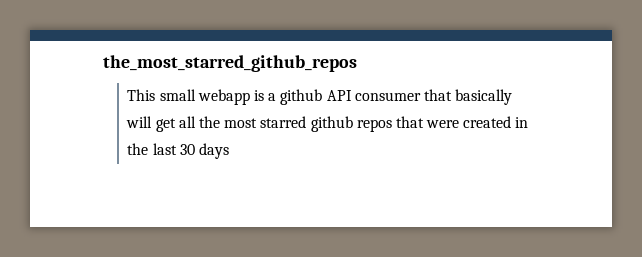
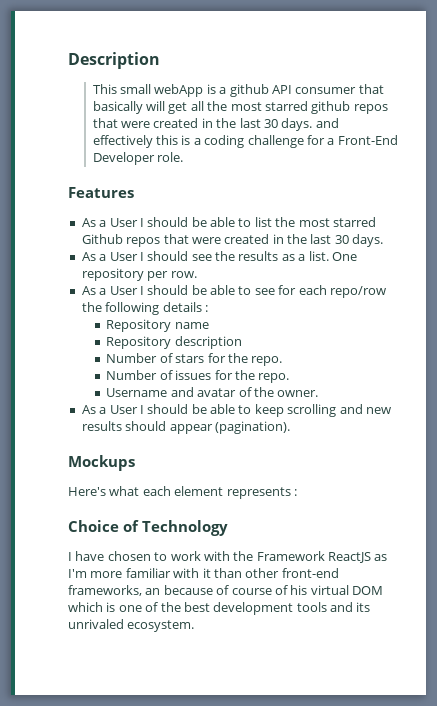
[103,55,357,72] the_most_starred_github_repos -> [68,52,160,69] Description
[197,89,250,105] webapp -> [154,84,204,97] webApp
[198,143,229,159] days -> [281,118,339,131] [92,135,398,148] [92,152,184,165] [68,187,134,198] [81,217,376,227] [81,234,384,247] [81,251,357,261] [81,268,197,281] [81,285,386,298] [81,302,208,315] [106,319,209,332] [106,336,242,349] [106,353,283,366] [106,370,290,383] [106,387,319,397] [81,404,391,417] [81,421,290,434] [68,455,135,471] [68,486,297,499] [68,520,228,536] [68,551,388,563] [68,568,339,578] [68,585,383,596] [68,602,371,615] [68,619,195,632] days. and effectively this is a coding challenge for a Front-End Developer role. // Features // As a User I should be able to list the most starred Github repos that were created in the last 30 days. // As a User I should see the results as a list. One repository per row. // As a User I should be able to see for each repo/row the following details : // Repository name // Repository description // Number of stars for the repo. // Number of issues for the repo. // Username and avatar of the owner. // As a User I should be able to keep scrolling and new results should appear (pagination). // Mockups // Here's what each element represents : // Choice of Technology // I have chosen to work with the Framework ReactJS as I'm more familiar with it than other front-end frameworks, an because of course of his virtual DOM which is one of the best development tools and its unrivaled ecosystem.

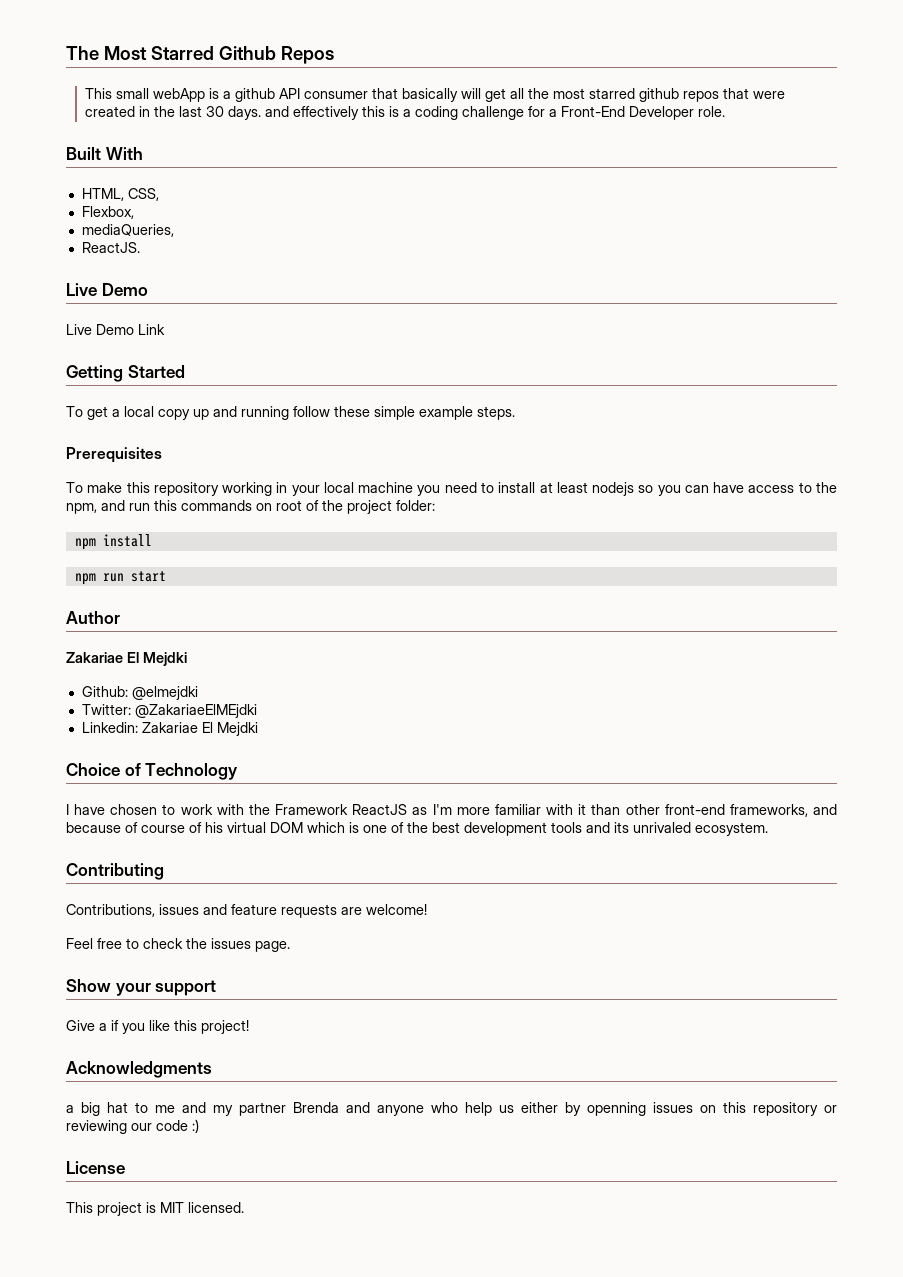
[68,52,160,69] Description -> [66,46,334,64] The Most Starred Github Repos
[68,187,134,198] [81,217,376,227] [81,234,384,247] [81,251,357,261] [81,268,197,281] [81,285,386,298] [81,302,208,315] [106,319,209,332] [106,336,242,349] [106,353,283,366] [106,370,290,383] [106,387,319,397] [81,404,391,417] [81,421,290,434] [68,455,135,471] [68,486,297,499] Features // As a User I should be able to list the most starred Github repos that were created in the last 30 days. // As a User I should see the results as a list. One repository per row. // As a User I should be able to see for each repo/row the following details : // Repository name // Repository description // Number of stars for the repo. // Number of issues for the repo. // Username and avatar of the owner. // As a User I should be able to keep scrolling and new results should appear (pagination). // Mockups // Here's what each element represents : -> [66,147,143,160] [81,188,159,201] [81,206,134,219] [81,224,174,237] [81,242,140,253] [66,283,148,296] [66,324,165,335] [66,365,185,382] [66,406,515,420] [66,447,162,463] [66,482,837,496] [66,500,435,514] [74,534,152,550] [74,571,166,585] [66,611,120,624] [66,652,187,666] [81,686,198,700] [81,704,257,718] [81,722,258,736] Built With // HTML, CSS, // Flexbox, // mediaQueries, // ReactJS. // Live Demo // Live Demo Link // Getting Started // To get a local copy up and running follow these simple example steps. // Prerequisites // To make this repository working in your local machine you need to install at least nodejs so you can have access to the npm, and run this commands on root of the project folder: // npm install // npm run start // Author // Zakariae El Mejdki // Github: @elmejdki // Twitter: @ZakariaeElMEjdki // Linkedin: Zakariae El Mejdki
[145,588,161,595] an -> [812,804,837,815] and
(195, 626) none -> [66,863,164,880] [66,904,427,918] [66,938,290,952] [66,979,217,996] [66,1020,249,1034] [66,1061,212,1078] [66,1102,837,1116] [66,1119,199,1134] [66,1161,125,1174] [66,1202,244,1216] // Contributing // Contributions, issues and feature requests are welcome! // Feel free to check the issues page. // Show your support // Give a if you like this project! // Acknowledgments // a big hat to me and my partner Brenda and anyone who help us either by openning issues on this repository or reviewing our code :) // License // This project is MIT licensed.

